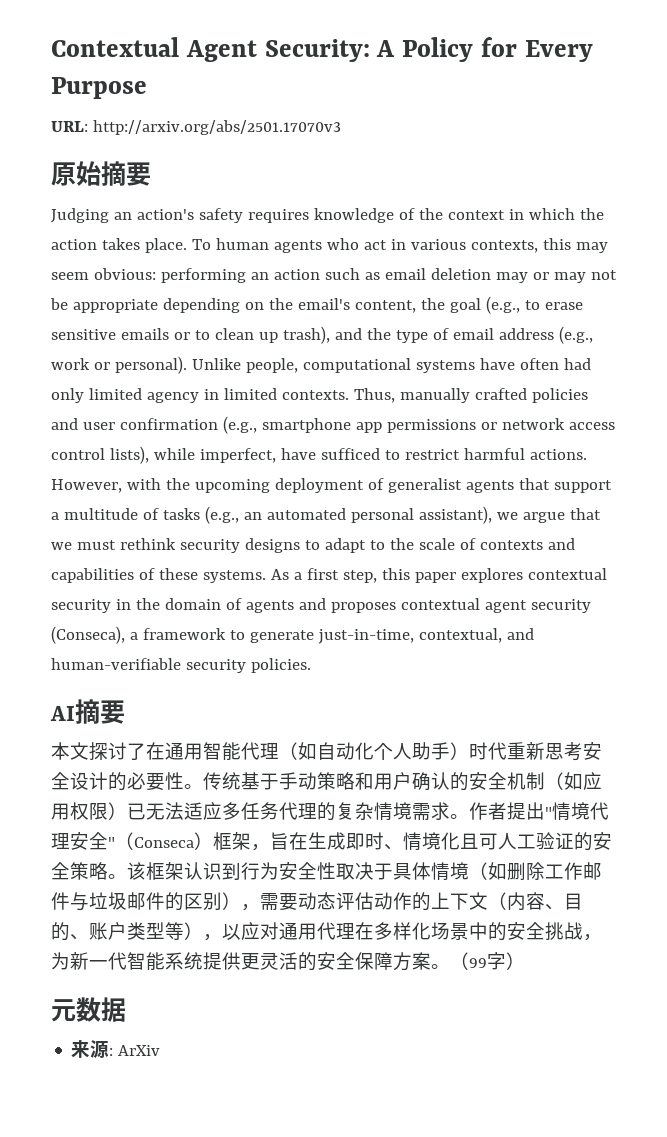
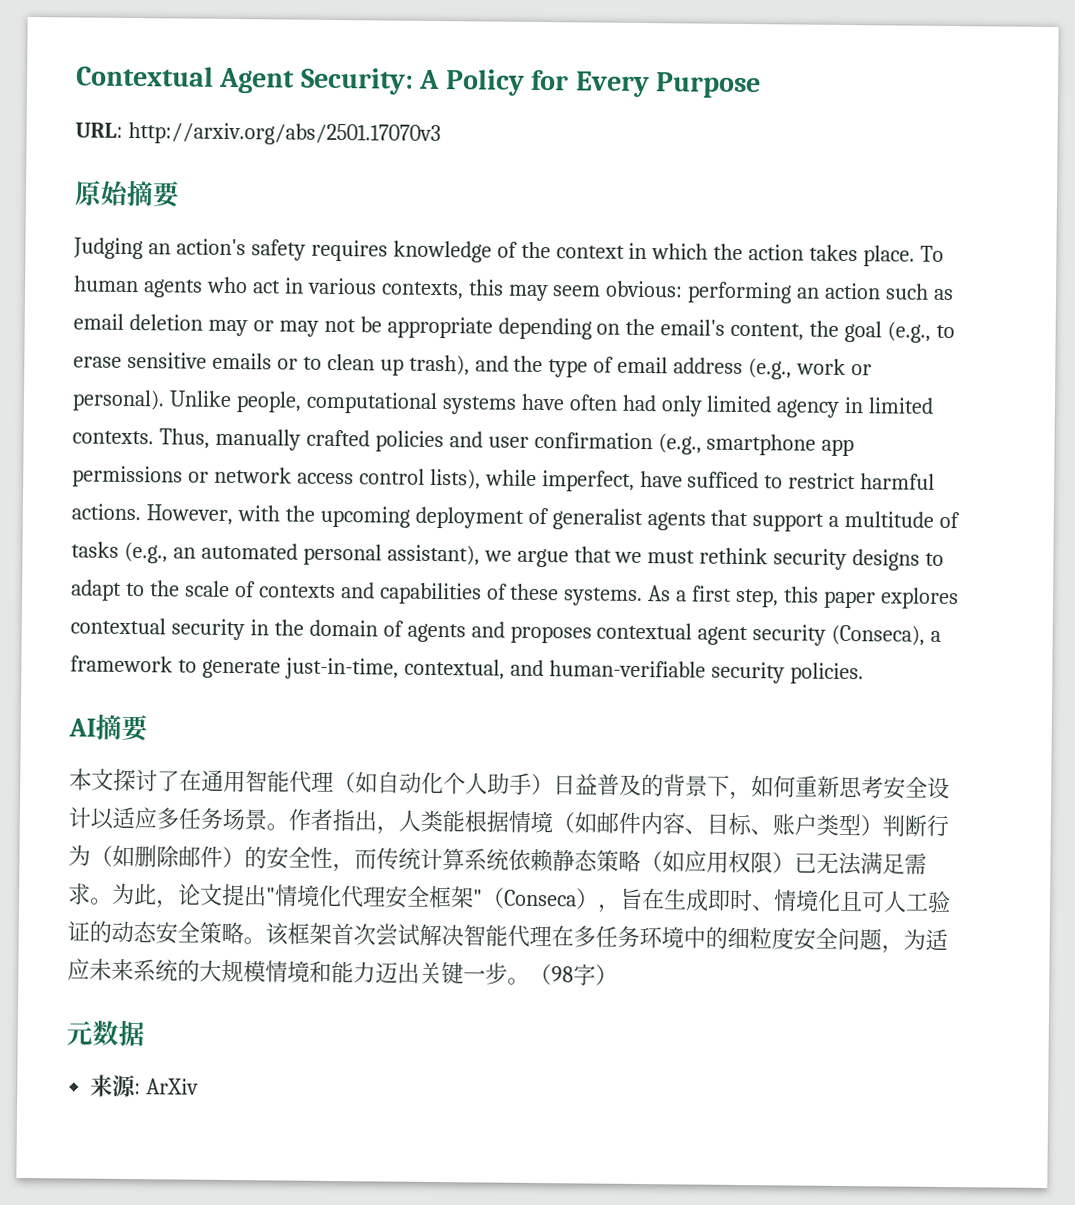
[469,742,602,761] [51,772,545,791] 时代重新思考安全设计的必要性。传统基于手动策略和用户确认的安全机制 -> [553,773,950,801] [68,806,949,838] [68,844,641,873] 日益普及的背景下，如何重新思考安全设计以适应多任务场景。作者指出，人类能根据情境（如邮件内容、目标、账户类型）判断行为（如删除邮件）的安全性，而传统计算系统依赖静态策略
[184,802,507,821] 适应多任务代理的复杂情境需求。作者 -> [860,852,927,875] [68,882,223,909] 满足需求。为此，论文
(590, 811) none -> [319,884,342,908] 化
(108, 841) none -> [429,885,474,909] 框架
[213,832,251,850] 框架 -> (599, 899) none
(593, 841) none -> [111,920,157,944] 动态
[184,862,602,881] [51,892,583,911] [51,922,602,941] [51,952,487,971] 认识到行为安全性取决于具体情境（如删除工作邮件与垃圾邮件的区别），需要动态评估动作的上下文（内容、目的、账户类型等），以应对通用代理在多样化场景中的安全挑战，为新一代智能系统提供更灵活的安全保障方案。（99 -> [331,923,948,954] [67,958,574,986] 首次尝试解决智能代理在多任务环境中的细粒度安全问题，为适应未来系统的大规模情境和能力迈出关键一步。（98

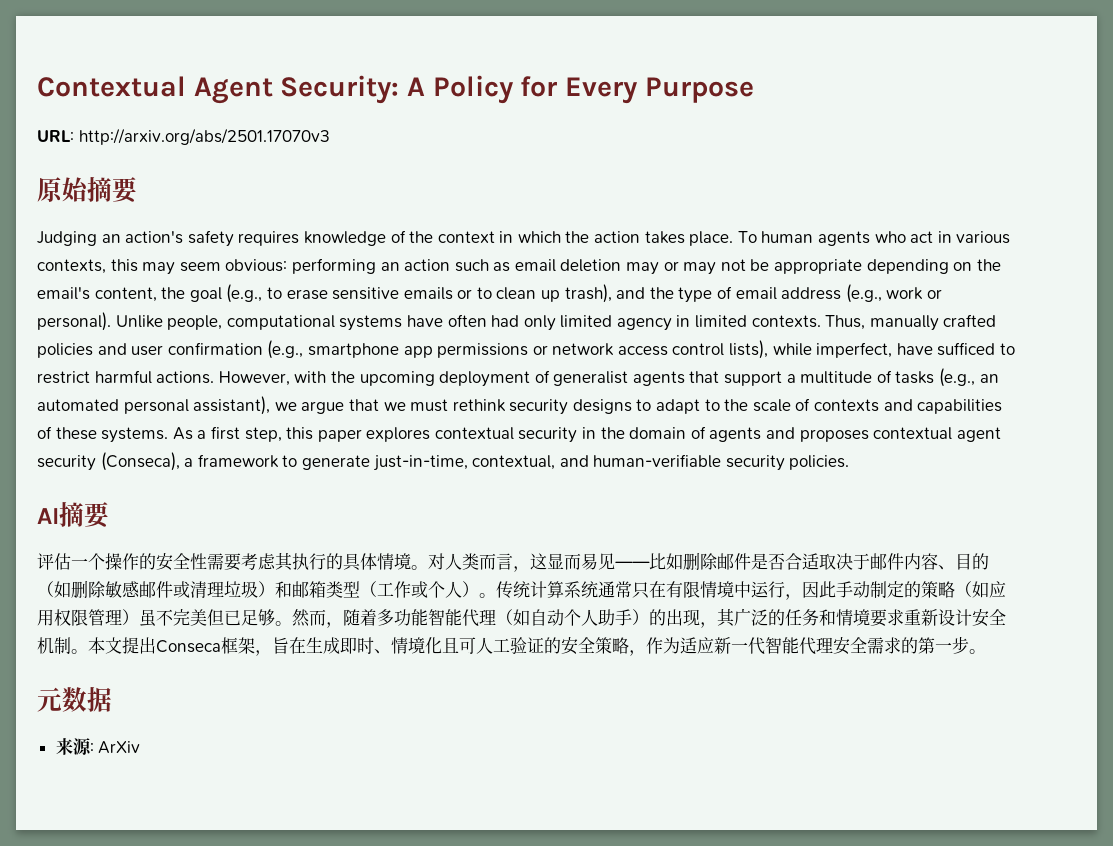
[69,768,246,793] 本文探讨了在通用 -> [37,552,989,572] [37,580,1006,600] [37,609,428,628] 评估一个操作的安全性需要考虑其执行的具体情境。对人类而言，这显而易见——比如删除邮件是否合适取决于邮件内容、目的（如删除敏感邮件或清理垃圾）和邮箱类型（工作或个人）。传统计算系统通常只在有限情境中运行，因此手动制定的策略（如应用权限管理）虽不完美但已足够。然而，随着多功能
[421,771,444,795] 化 -> (564, 617) none
[553,773,950,801] [68,806,949,838] [68,844,927,876] [68,882,599,910] 日益普及的背景下，如何重新思考安全设计以适应多任务场景。作者指出，人类能根据情境（如邮件内容、目标、账户类型）判断行为（如删除邮件）的安全性，而传统计算系统依赖静态策略（如应用权限）已无法满足需求。为此，论文提出"情境化代理安全框架"（Conseca） -> [649,608,1006,628] [37,637,255,654] 的出现，其广泛的任务和情境要求重新设计安全机制。本文提出Conseca框架
[111,920,157,944] 动态 -> (561, 645) none
[243,922,948,954] [67,958,464,985] 。该框架首次尝试解决智能代理在多任务环境中的细粒度安全问题，为适应未来系统的大规模情境和能力迈出关键 -> [629,637,935,656] ，作为适应新一代智能代理安全需求的第
[529,963,618,986] （98字） -> (986, 651) none

